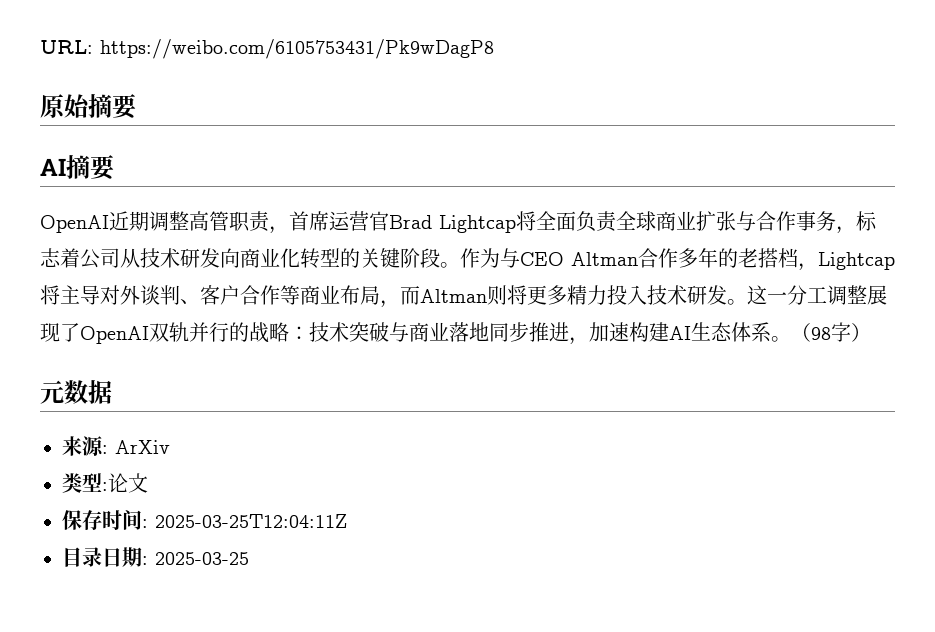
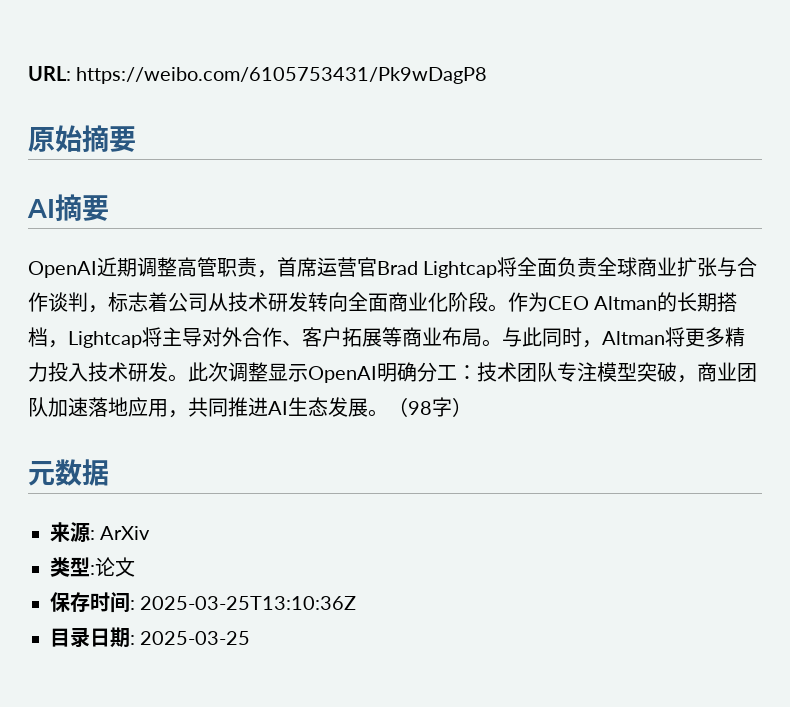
[796,211,836,231] 事务 -> [48,292,88,312] 谈判
[220,248,400,269] 向商业化转型的关键 -> [308,292,448,312] 转向全面商业化
[500,248,520,268] 与 -> (548, 302) none
[638,248,758,268] 合作多年的老 -> [657,292,718,312] 的长期
[140,285,507,308] 谈判、客户合作等商业布局，而Altman则 -> [242,327,665,348] 合作、客户拓展等商业布局。与此同时，Altman
[747,285,887,305] [40,322,669,345] 这一分工调整展现了OpenAI双轨并行的战略：技术突破与商业落地同步推进，加速构建 -> [188,362,757,383] [28,397,268,418] 此次调整显示OpenAI明确分工：技术团队专注模型突破，商业团队加速落地应用，共同推进
[731,322,771,342] 体系 -> [328,397,368,417] 发展
[155,514,347,528] 2025-03-25T12:04:11Z -> [140,596,357,610] 2025-03-25T13:10:36Z

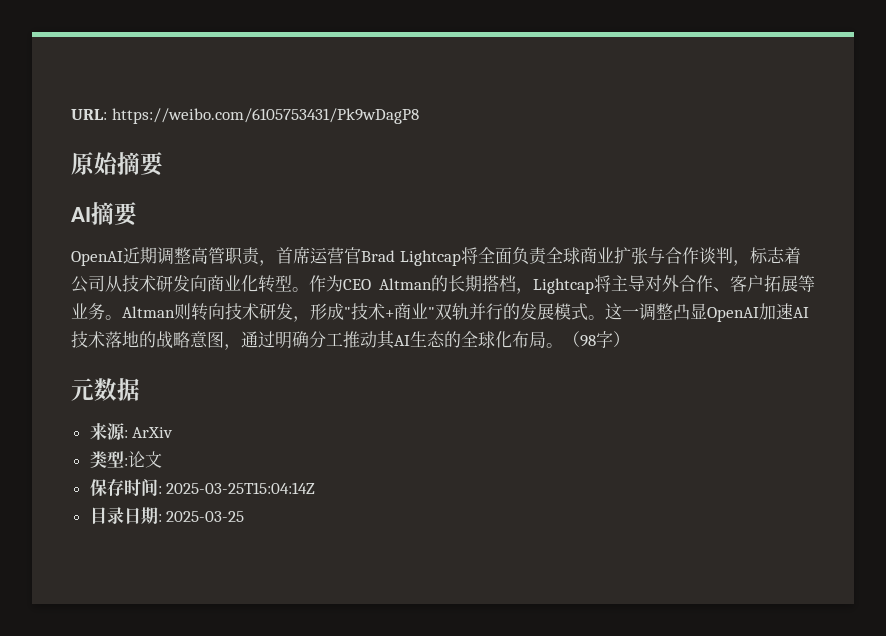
[308,292,488,312] 转向全面商业化阶段 -> [190,275,292,293] 向商业化转型
[402,327,745,348] [28,362,757,383] [28,397,368,418] 商业布局。与此同时，Altman将更多精力投入技术研发。此次调整显示OpenAI明确分工：技术团队专注模型突破，商业团队加速落地应用，共同推进AI生态发展 -> [71,303,809,322] [71,330,546,350] 业务。Altman则转向技术研发，形成"技术+商业"双轨并行的发展模式。这一调整凸显OpenAI加速AI技术落地的战略意图，通过明确分工推动其AI生态的全球化布局
[140,596,357,610] 2025-03-25T13:10:36Z -> [166,482,316,494] 2025-03-25T15:04:14Z

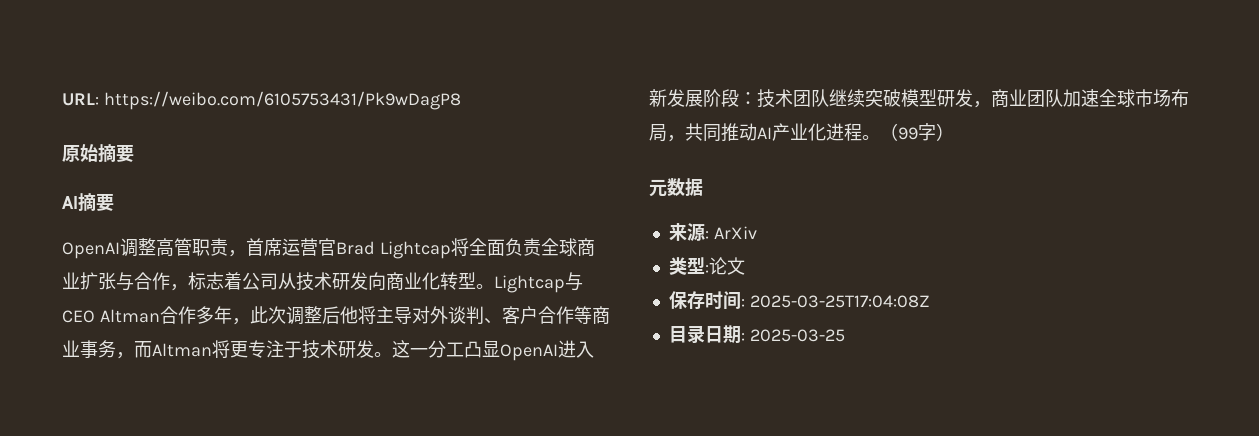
[123,247,157,264] 近期 -> (120, 250) none
[698,247,733,264] 谈判 -> (170, 281) none
[309,275,343,292] 作为 -> [494,272,583,293] Lightcap与
[430,275,815,294] [71,303,809,322] [71,330,596,350] 的长期搭档，Lightcap将主导对外合作、客户拓展等业务。Altman则转向技术研发，形成"技术+商业"双轨并行的发展模式。这一调整凸显OpenAI加速AI技术落地的战略意图，通过明确分工推动其AI生态的全球化布局。（98 -> [160,306,610,325] [62,340,594,361] [649,89,1189,108] [649,123,918,142] 合作多年，此次调整后他将主导对外谈判、客户合作等商业事务，而Altman将更专注于技术研发。这一分工凸显OpenAI进入新发展阶段：技术团队继续突破模型研发，商业团队加速全球市场布局，共同推动AI产业化进程。（99
[166,482,316,494] 2025-03-25T15:04:14Z -> [749,295,930,308] 2025-03-25T17:04:08Z

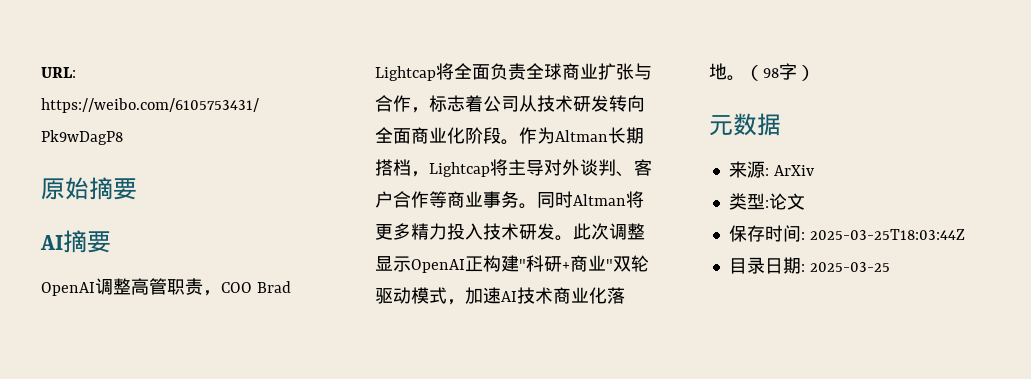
[246,238,336,256] 首席运营官 -> [221,282,252,293] COO
[368,272,583,293] [62,306,358,325] 向商业化转型。Lightcap与CEO Altman合作多年，此次调整后他 -> [609,95,645,112] [375,127,644,145] [375,159,490,177] 转向全面商业化阶段。作为Altman长期搭档，Lightcap
[116,341,152,359] ，而 -> [519,191,573,209] 。同时
[248,340,594,361] [649,89,1189,108] [649,123,918,142] 专注于技术研发。这一分工凸显OpenAI进入新发展阶段：技术团队继续突破模型研发，商业团队加速全球市场布局，共同推动AI产业化进程。（99 -> [393,223,645,241] [375,255,649,273] [375,287,625,305] [709,63,779,81] 多精力投入技术研发。此次调整显示OpenAI正构建"科研+商业"双轮驱动模式，加速AI技术商业化落地。（98
[749,295,930,308] 2025-03-25T17:04:08Z -> [809,229,965,240] 2025-03-25T18:03:44Z

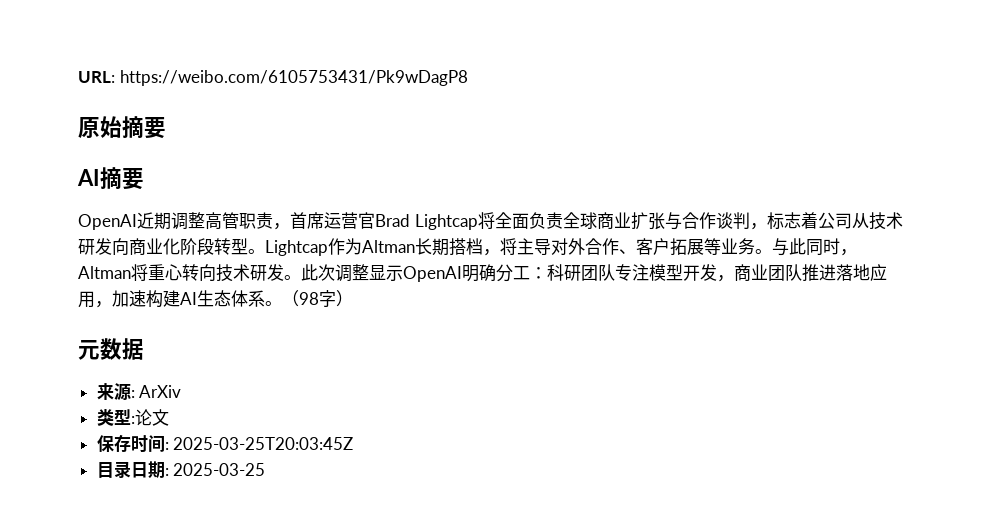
(95, 289) none -> [137,212,171,230] 近期
[221,282,252,293] COO -> [290,212,375,229] 首席运营官
(411, 103) none -> [715,212,750,229] 谈判
[609,95,645,112] [375,127,411,144] 转向全面 -> [112,238,129,255] 向
[501,139,519,145] 。 -> [214,238,328,256] 转型。Lightcap
[429,162,490,177] Lightcap -> (500, 252) none
[580,159,652,177] [375,191,644,209] [375,223,483,240] 谈判、客户合作等商业事务。同时Altman将更多精力投入 -> [585,238,857,256] [78,264,216,281] 合作、客户拓展等业务。与此同时，Altman将重心转向
[465,255,649,272] [375,287,625,305] [709,63,727,80] 正构建"科研+商业"双轮驱动模式，加速AI技术商业化落地 -> [462,264,887,282] [78,290,265,308] 明确分工：科研团队专注模型开发，商业团队推进落地应用，加速构建AI生态体系
[809,229,965,240] 2025-03-25T18:03:44Z -> [173,437,354,450] 2025-03-25T20:03:45Z

